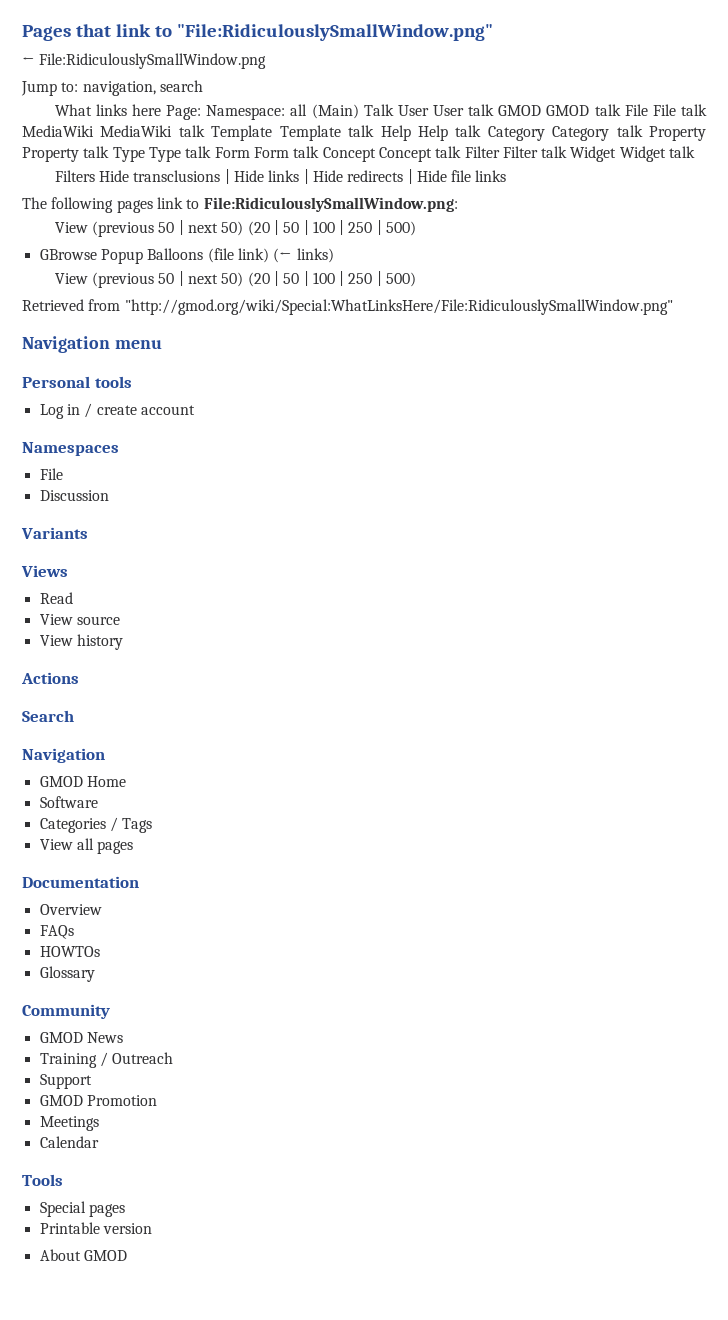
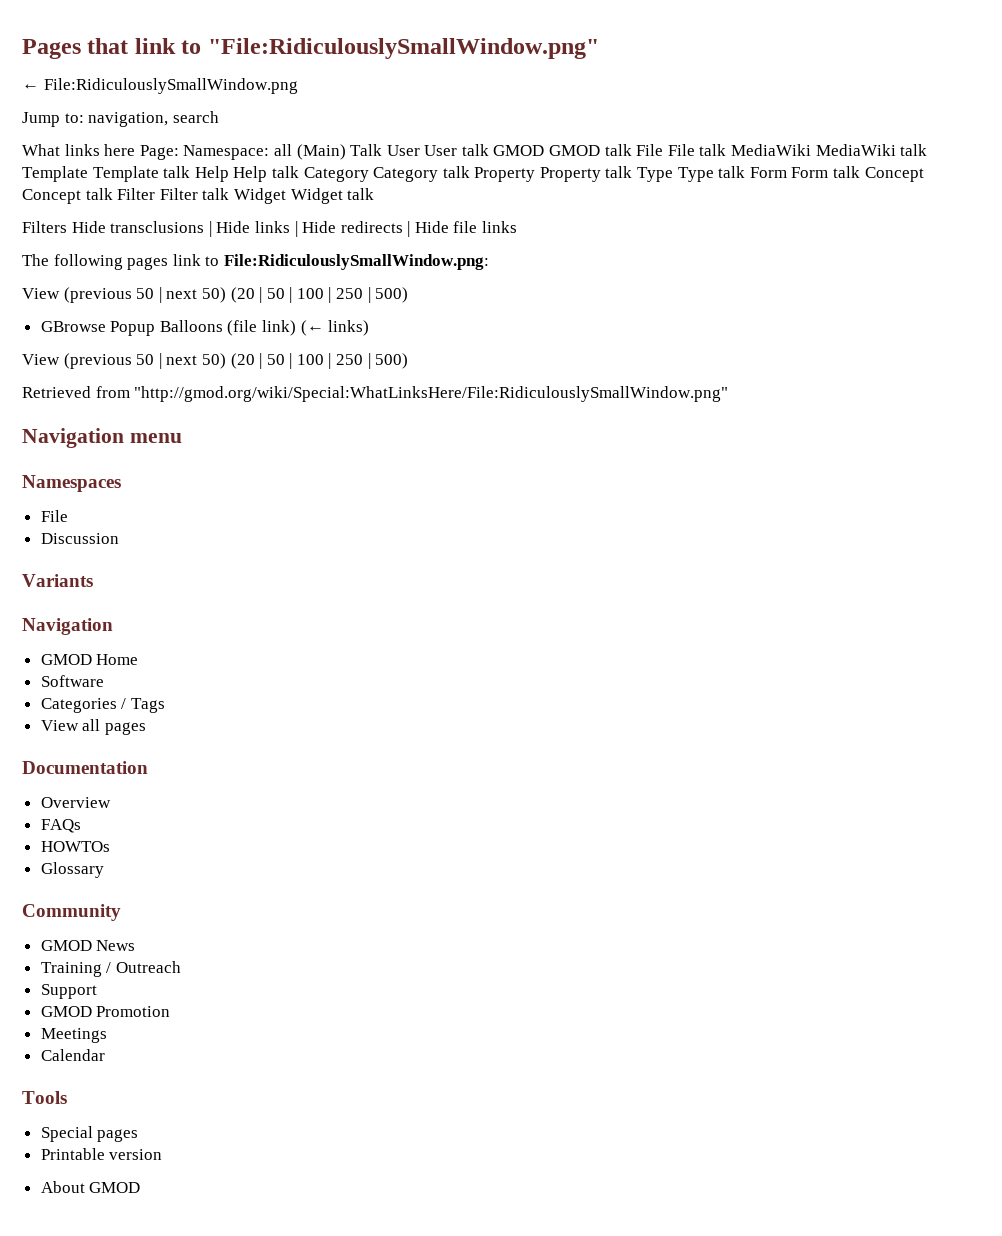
[22,376,132,388] [39,403,195,419] [22,442,119,456] [39,468,63,480] [39,490,109,501] [21,527,88,539] [21,565,68,577] [39,592,73,604] [39,614,120,625] [39,634,123,650] [21,672,79,684] [22,710,74,722] Personal tools // Log in / create account // Namespaces // File // Discussion // Variants // Views // Read // View source // View history // Actions // Search -> [22,475,121,492] [40,510,68,522] [40,533,119,544] [22,574,93,587] Namespaces // File // Discussion // Variants

